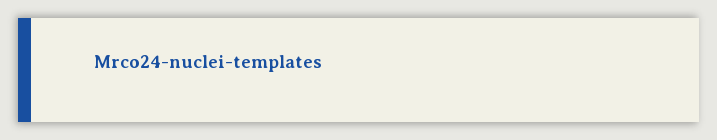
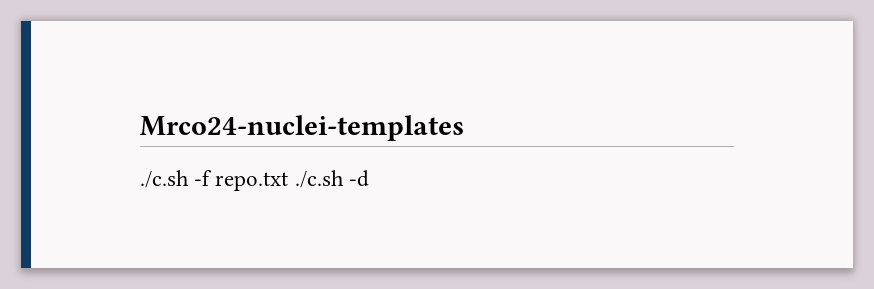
(322, 63) none -> [140,170,369,191] // ./c.sh -f repo.txt ./c.sh -d

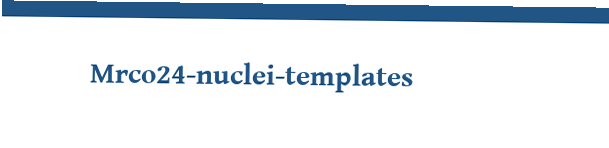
[140,170,369,191] // ./c.sh -f repo.txt ./c.sh -d -> (414, 77) none

